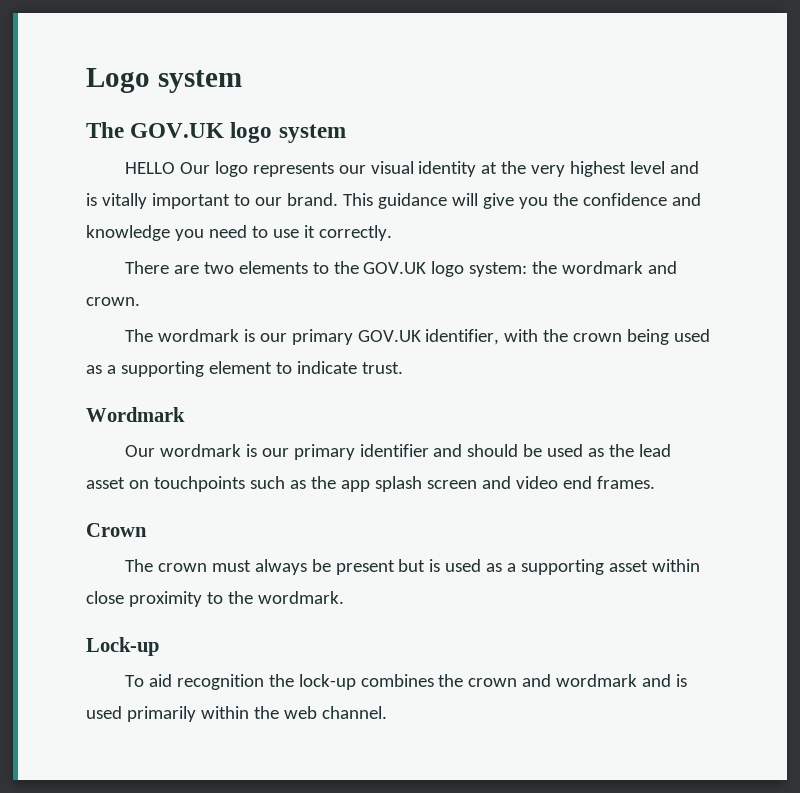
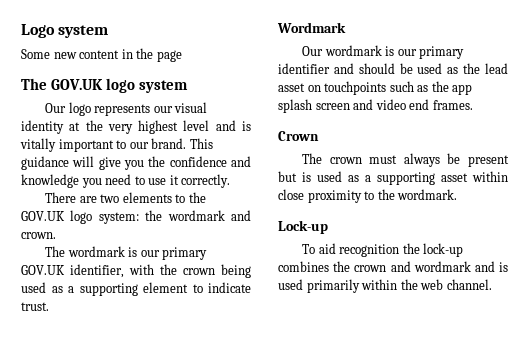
(242, 81) none -> [21,48,182,62] // Some new content in the page
[124,162,175,174] HELLO -> (188, 86) none

